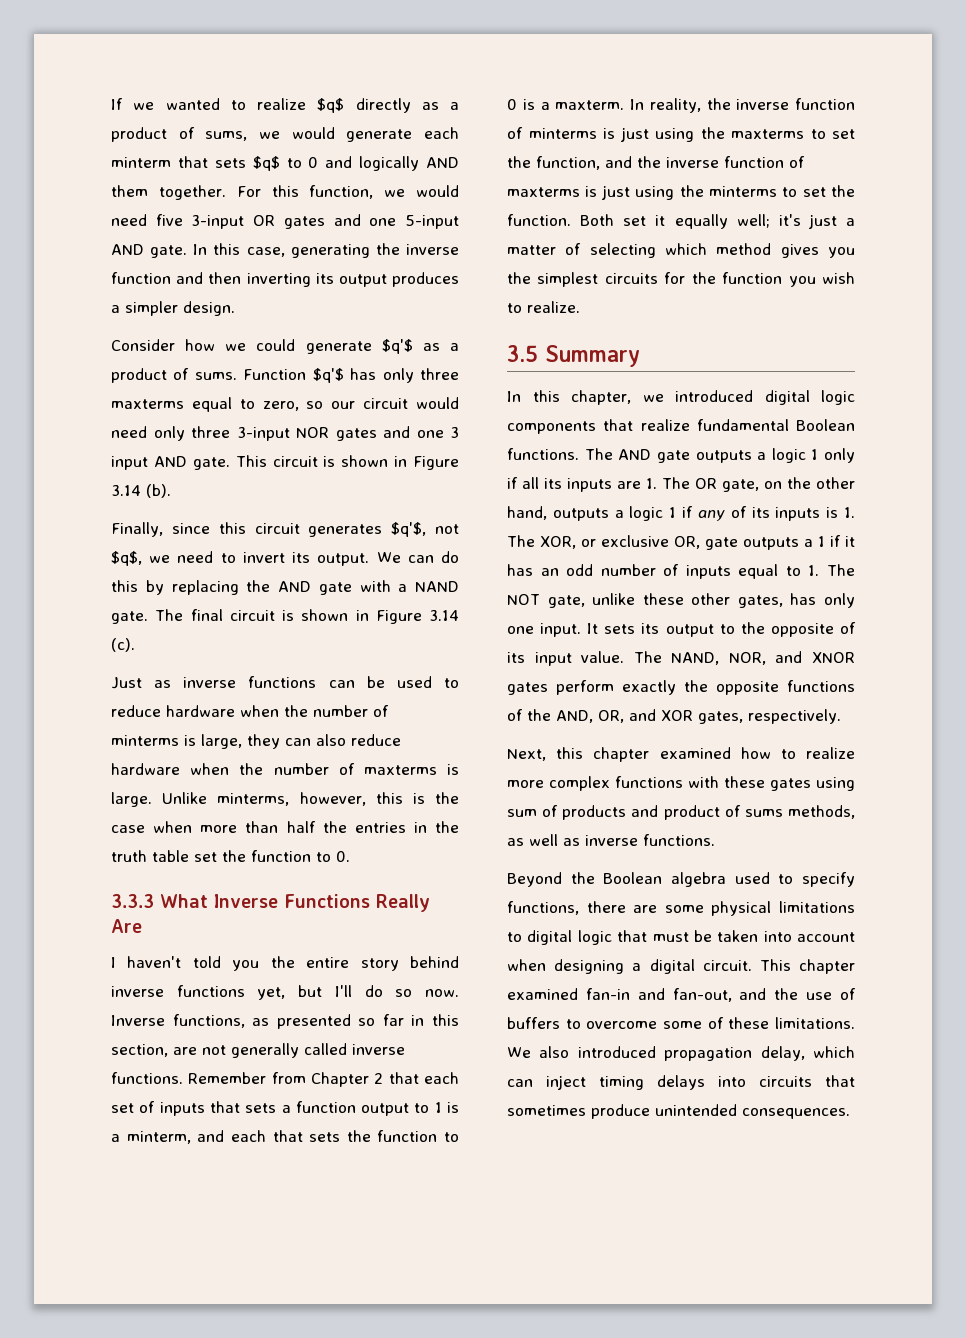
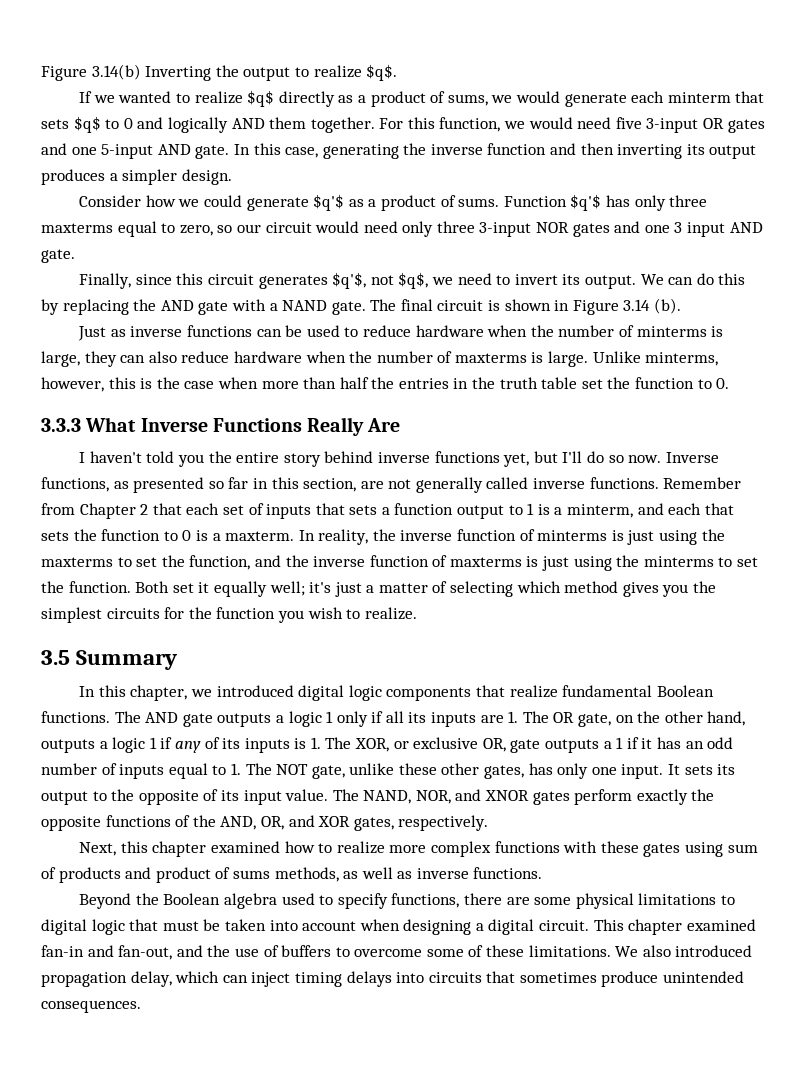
(111, 104) none -> [41,64,398,81] Figure 3.14(b) Inverting the output to realize $q$. //
[235,455,459,470] [111,484,171,498] This circuit is shown in Figure 3.14 (b). -> (75, 256) none
[111,638,135,652] (c). -> [654,298,682,314] (b).

